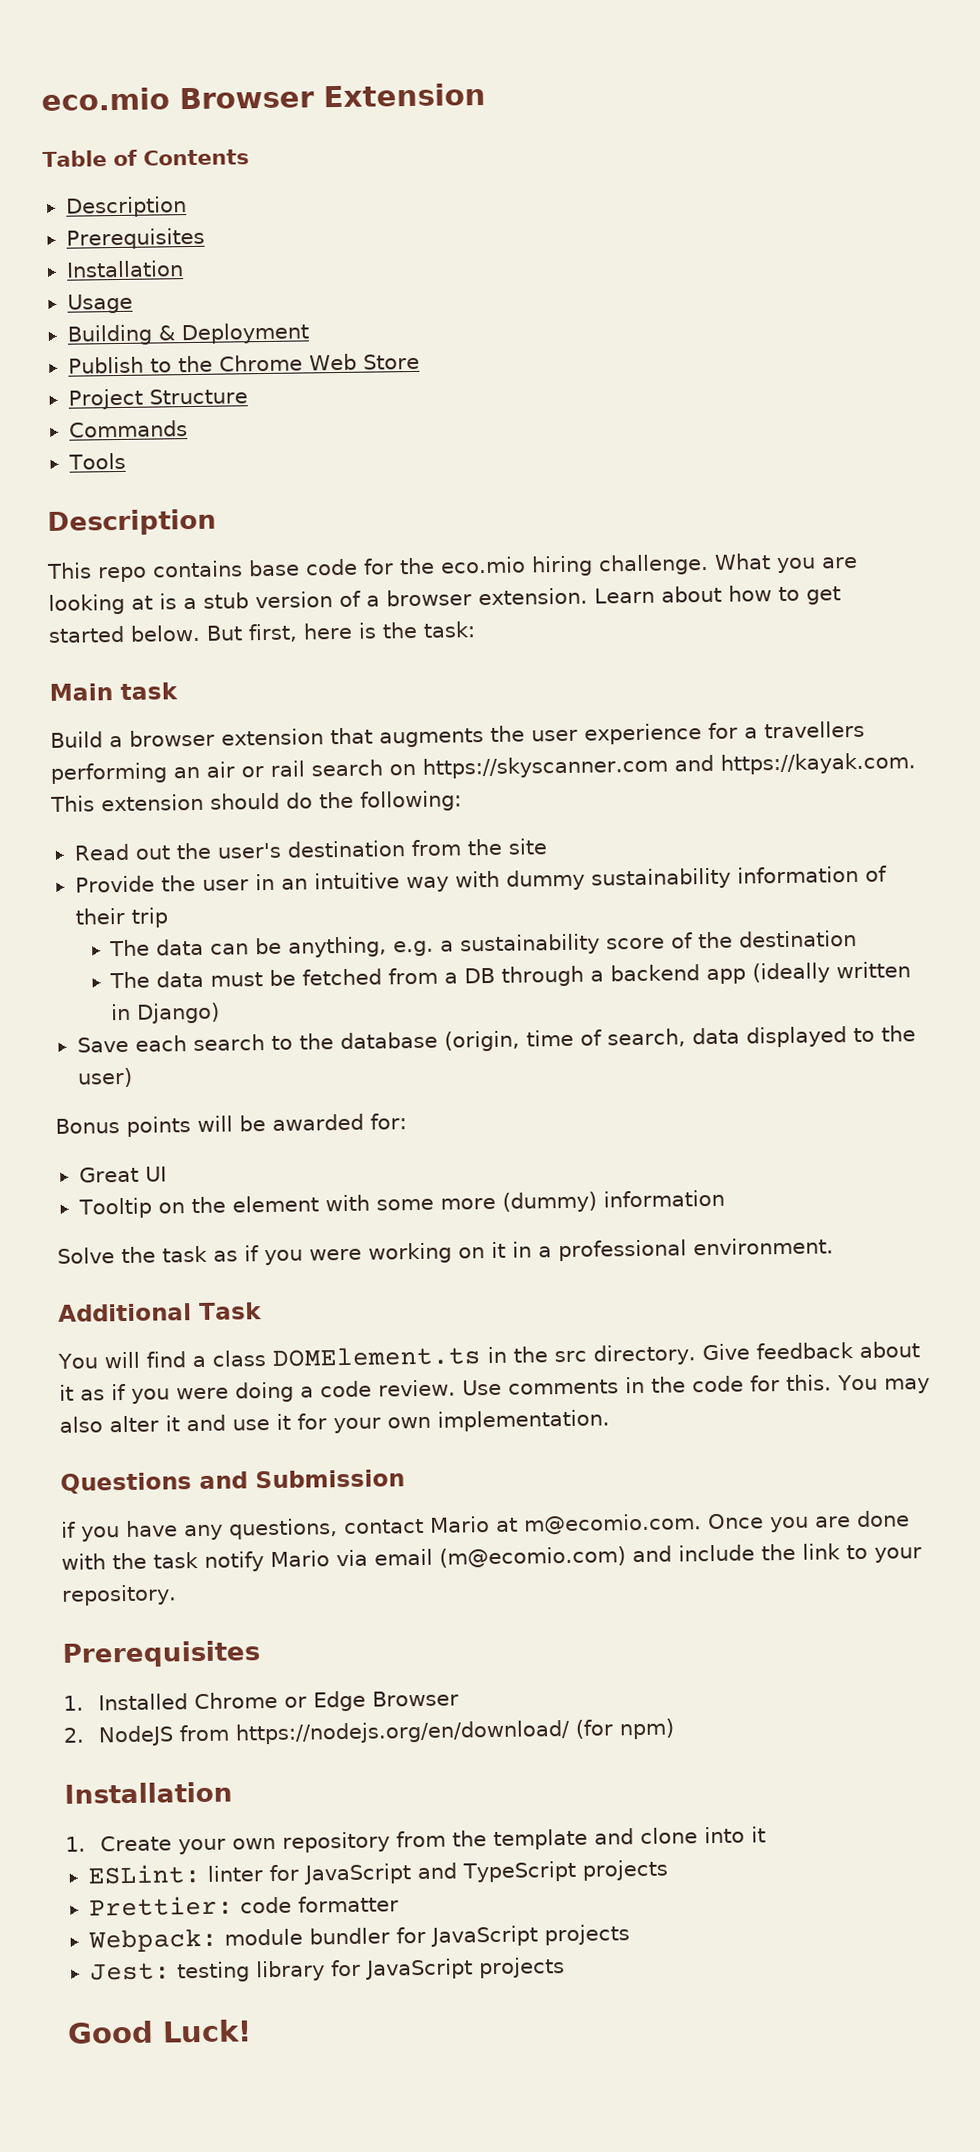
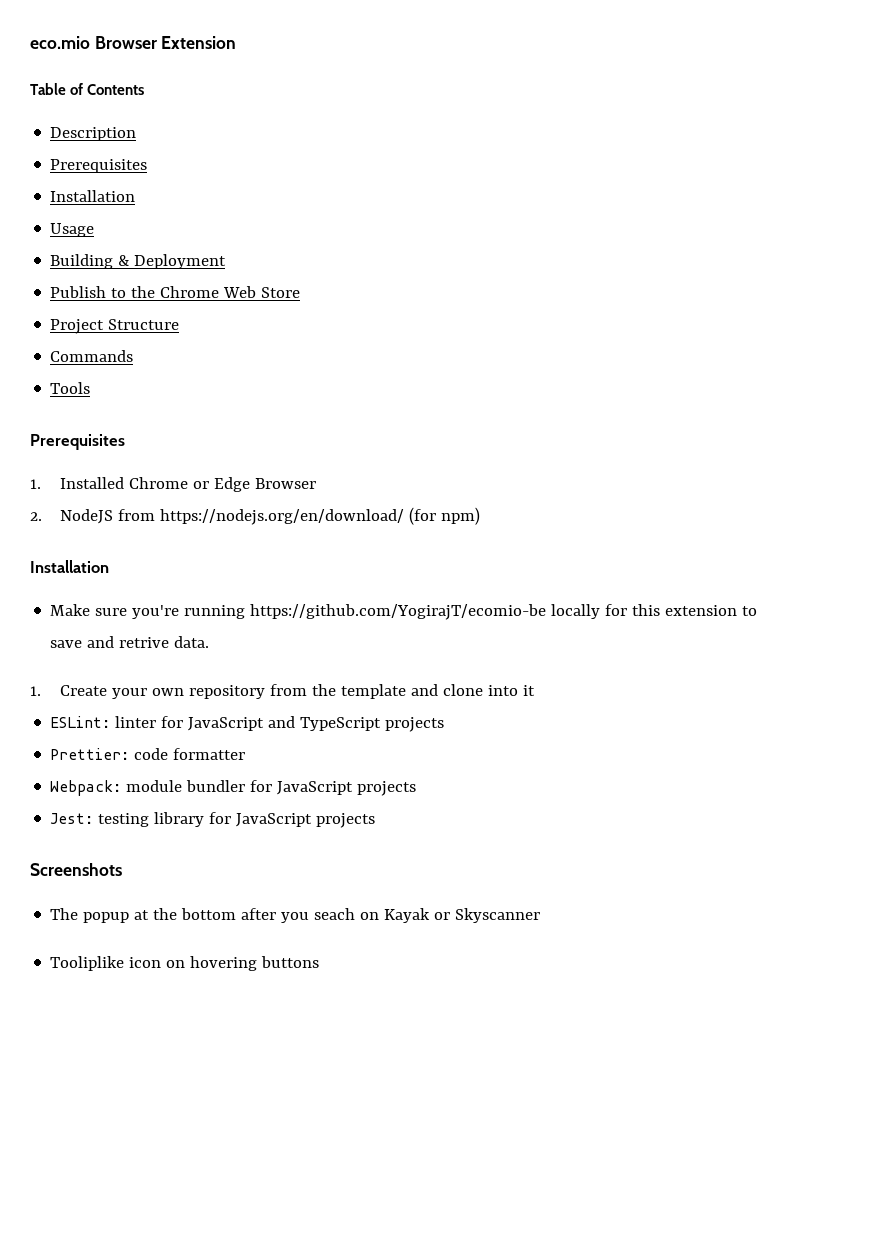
[47,508,217,536] [46,553,858,583] [48,585,841,615] [48,621,476,643] [49,682,178,701] [50,720,865,748] [50,752,916,784] [50,790,462,812] [73,838,547,861] [74,865,887,893] [74,907,168,928] [109,929,858,958] [109,961,912,989] [110,1002,221,1024] [76,1025,916,1053] [76,1067,133,1088] [55,1113,407,1137] [78,1166,167,1183] [77,1189,725,1219] [57,1237,834,1266] [58,1302,262,1322] [57,1341,920,1369] [59,1374,930,1404] [59,1409,610,1434] [60,1469,405,1494] [61,1510,910,1542] [61,1543,922,1572] [61,1584,177,1606] // Description // This repo contains base code for the eco.mio hiring challenge. What you are looking at is a stub version of a browser extension. Learn about how to get started below. But first, here is the task: // Main task // Build a browser extension that augments the user experience for a travellers performing an air or rail search on https://skyscanner.com and https://kayak.com. This extension should do the following: // Read out the user's destination from the site // Provide the user in an intuitive way with dummy sustainability information of their trip // The data can be anything, e.g. a sustainability score of the destination // The data must be fetched from a DB through a backend app (ideally written in Django) // Save each search to the database (origin, time of search, data displayed to the user) // Bonus points will be awarded for: // Great UI // Tooltip on the element with some more (dummy) information // Solve the task as if you were working on it in a professional environment. // Additional Task // You will find a class DOMElement.ts in the src directory. Give feedback about it as if you were doing a code review. Use comments in the code for this. You may also alter it and use it for your own implementation. // Questions and Submission // if you have any questions, contact Mario at m@ecomio.com. Once you are done with the task notify Mario via email (m@ecomio.com) and include the link to your repository. -> (91, 388) none
(233, 1792) none -> [50,604,758,620] [50,636,210,648] // Make sure you're running https://github.com/YogirajT/ecomio-be locally for this extension to save and retrive data.
[67,2019,252,2044] Good Luck! -> [30,863,122,876] [50,908,541,923] [50,956,320,971] Screenshots // The popup at the bottom after you seach on Kayak or Skyscanner // Tooliplike icon on hovering buttons

